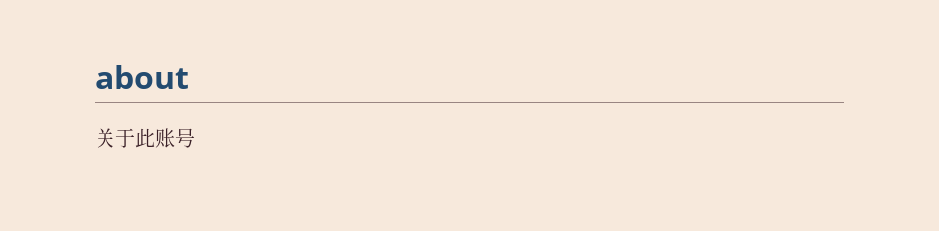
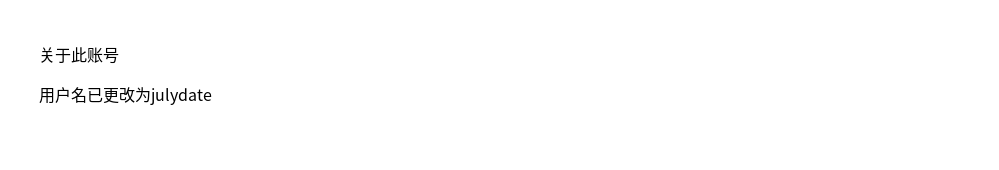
[95,65,189,89] about // -> (39, 55) none
(195, 138) none -> [39,87,212,105] // 用户名已更改为julydate

